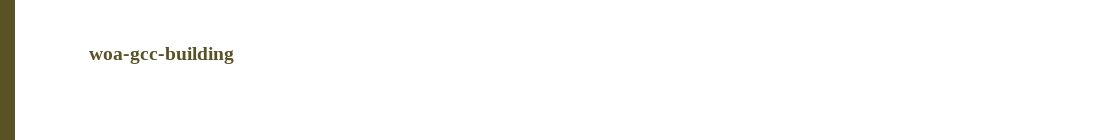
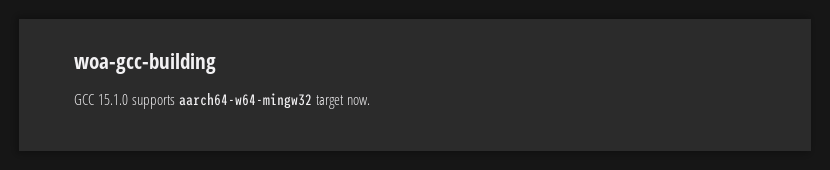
(234, 55) none -> [74,93,371,109] // GCC 15.1.0 supports aarch64-w64-mingw32 target now.

